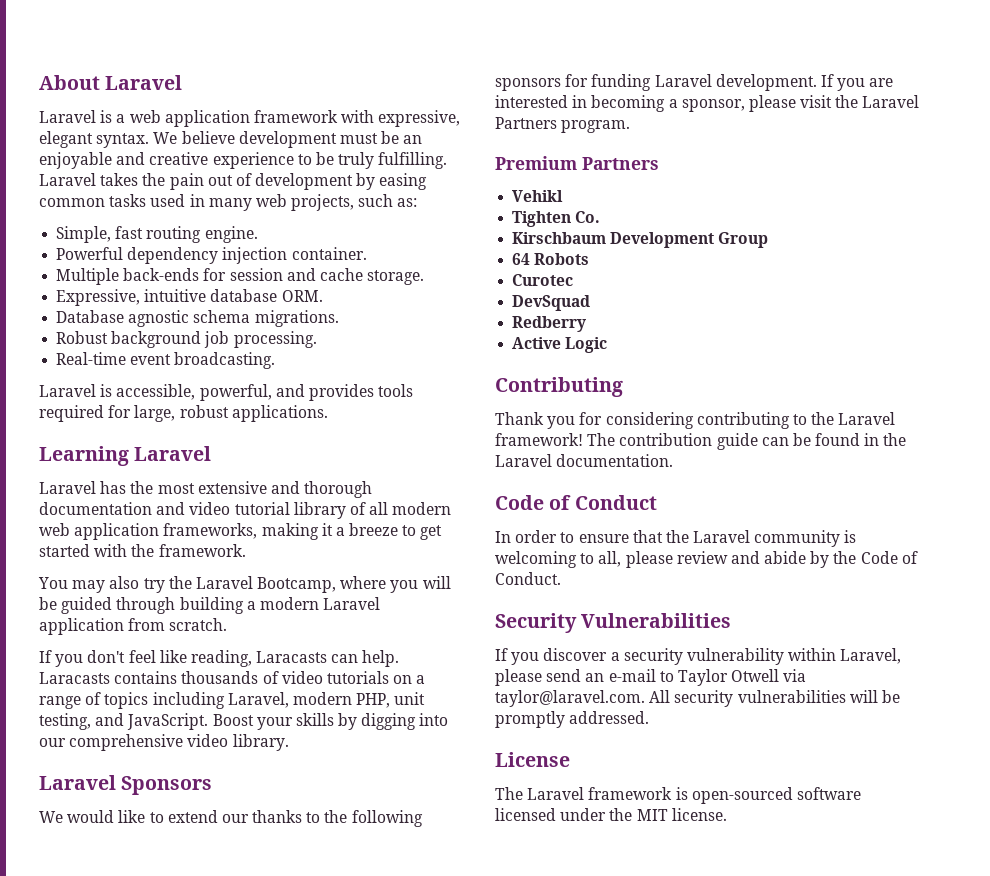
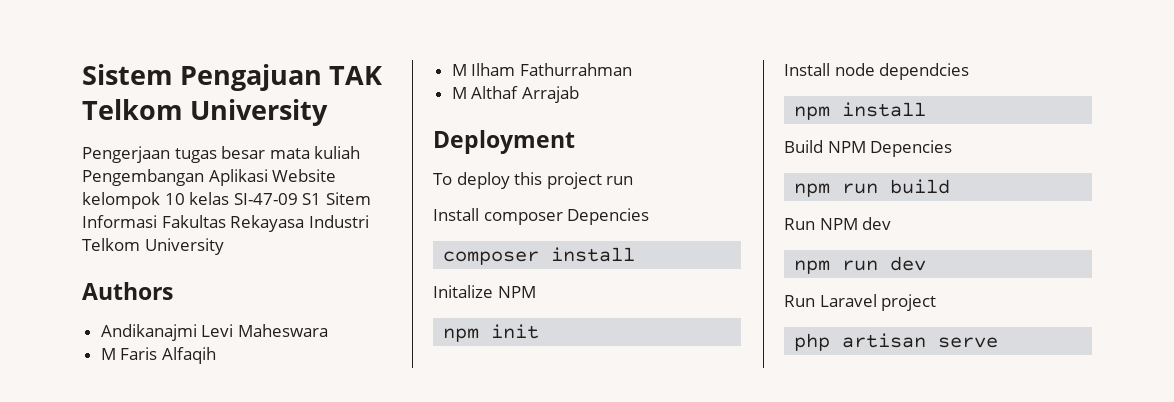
[39,75,183,90] [39,110,461,127] [39,131,423,148] [39,152,448,169] [39,173,428,190] [39,194,418,211] [56,226,258,243] [56,247,367,264] [56,268,425,285] [56,289,323,306] [56,310,339,327] [56,331,317,348] [56,352,276,369] [39,384,414,401] [39,405,328,422] [39,446,212,466] [39,481,373,498] [39,502,452,519] [39,523,443,540] [39,544,246,557] [38,576,451,593] [39,597,381,614] [39,618,228,635] [39,650,400,667] [39,671,426,684] [39,692,426,709] [39,713,449,730] [39,734,289,751] [39,775,213,795] [39,810,423,827] [495,74,894,91] [495,95,920,112] [495,117,631,133] [495,156,659,170] [512,190,564,202] [512,211,601,227] [512,232,769,248] [512,253,590,265] [512,274,574,286] [512,295,591,311] [512,316,587,332] [512,337,608,353] [495,377,623,397] [495,412,896,429] [495,433,907,450] [495,454,674,467] [495,495,657,510] [495,530,857,547] [495,551,918,568] [495,572,561,585] [495,613,732,633] [495,648,902,665] [495,669,807,686] [495,690,900,707] [495,711,650,728] [495,752,570,767] [495,787,861,804] [495,808,727,821] About Laravel // Laravel is a web application framework with expressive, elegant syntax. We believe development must be an enjoyable and creative experience to be truly fulfilling. Laravel takes the pain out of development by easing common tasks used in many web projects, such as: // Simple, fast routing engine. // Powerful dependency injection container. // Multiple back-ends for session and cache storage. // Expressive, intuitive database ORM. // Database agnostic schema migrations. // Robust background job processing. // Real-time event broadcasting. // Laravel is accessible, powerful, and provides tools required for large, robust applications. // Learning Laravel // Laravel has the most extensive and thorough documentation and video tutorial library of all modern web application frameworks, making it a breeze to get started with the framework. // You may also try the Laravel Bootcamp, where you will be guided through building a modern Laravel application from scratch. // If you don't feel like reading, Laracasts can help. Laracasts contains thousands of video tutorials on a range of topics including Laravel, modern PHP, unit testing, and JavaScript. Boost your skills by digging into our comprehensive video library. // Laravel Sponsors // We would like to extend our thanks to the following sponsors for funding Laravel development. If you are interested in becoming a sponsor, please visit the Laravel Partners program. // Premium Partners // Vehikl // Tighten Co. // Kirschbaum Development Group // 64 Robots // Curotec // DevSquad // Redberry // Active Logic // Contributing // Thank you for considering contributing to the Laravel framework! The contribution guide can be found in the Laravel documentation. // Code of Conduct // In order to ensure that the Laravel community is welcoming to all, please review and abide by the Code of Conduct. // Security Vulnerabilities // If you discover a security vulnerability within Laravel, please send an e-mail to Taylor Otwell via taylor@laravel.com. All security vulnerabilities will be promptly addressed. // License // The Laravel framework is open-sourced software licensed under the MIT license. -> [82,64,383,91] [82,99,329,126] [82,146,361,163] [82,169,337,186] [82,192,371,209] [82,215,369,232] [82,238,224,255] [82,282,173,300] [100,324,328,341] [100,347,216,364] [451,63,632,76] [451,86,579,103] [433,130,575,154] [433,172,634,189] [433,208,650,225] [443,247,636,265] [433,285,536,298] [443,324,540,342] [784,63,970,80] [794,102,927,120] [784,140,953,157] [794,179,951,197] [784,217,892,230] [794,256,927,274] [784,294,937,311] [794,333,999,351] Sistem Pengajuan TAK Telkom University // Pengerjaan tugas besar mata kuliah Pengembangan Aplikasi Website kelompok 10 kelas SI-47-09 S1 Sitem Informasi Fakultas Rekayasa Industri Telkom University // Authors // Andikanajmi Levi Maheswara // M Faris Alfaqih // M Ilham Fathurrahman // M Althaf Arrajab // Deployment // To deploy this project run // Install composer Depencies // composer install // Initalize NPM // npm init // Install node dependcies // npm install // Build NPM Depencies // npm run build // Run NPM dev // npm run dev // Run Laravel project // php artisan serve

